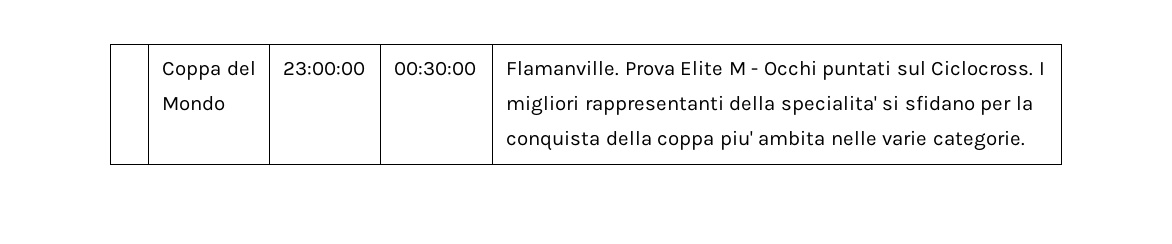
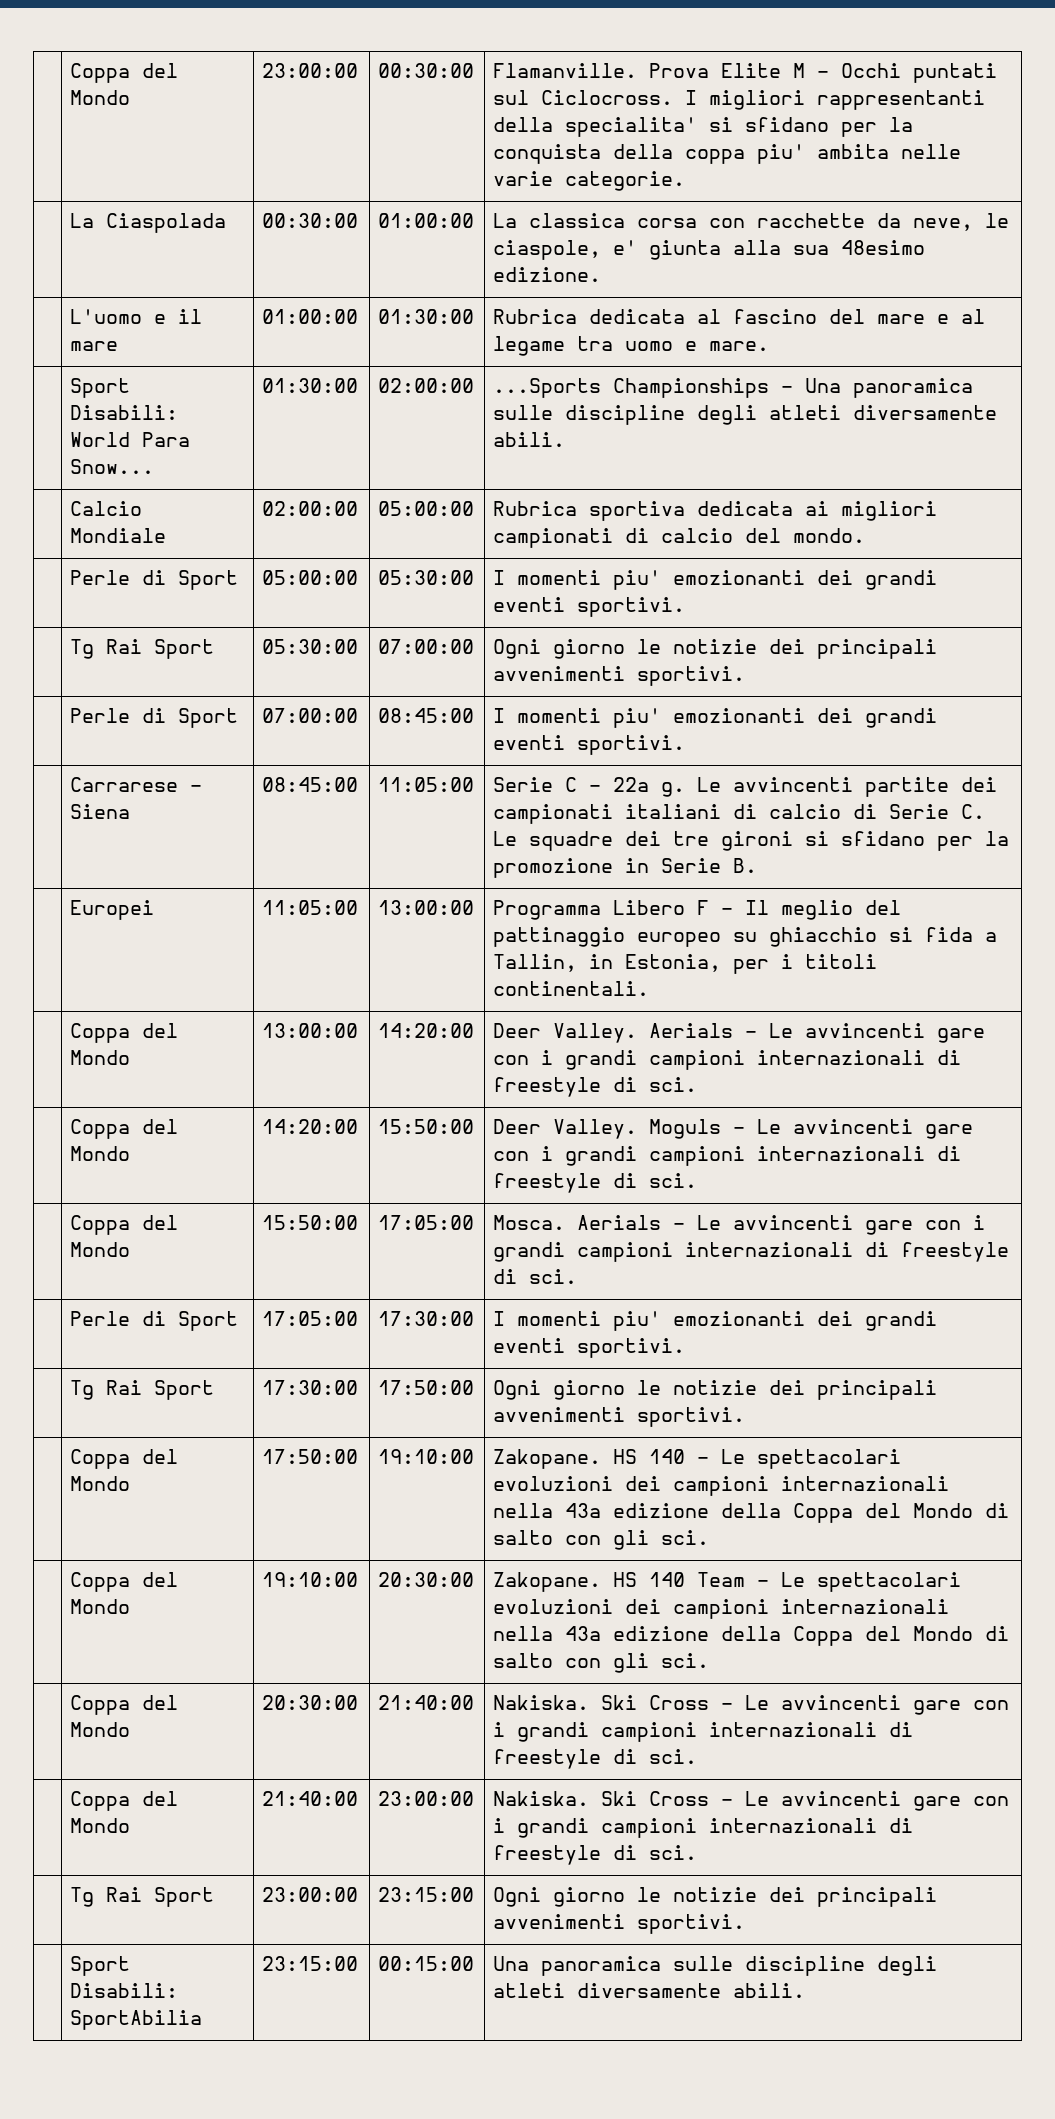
(1025, 140) none -> [70,213,227,233] [262,213,359,228] [378,213,475,228] [493,213,1010,231] [493,240,926,260] [493,267,602,282] [70,309,203,324] [70,341,119,351] [262,309,359,324] [378,309,475,324] [493,309,986,324] [493,336,770,356] [70,378,131,398] [70,405,179,420] [70,432,191,447] [70,459,155,474] [262,378,359,393] [378,378,475,393] [493,378,974,398] [493,405,998,425] [493,432,566,447] [70,501,143,516] [70,528,167,543] [262,501,359,516] [378,501,475,516] [493,501,938,521] [493,528,866,548] [70,570,239,590] [262,570,359,585] [378,570,475,585] [493,570,938,590] [493,597,686,617] [70,639,215,659] [262,639,359,654] [378,639,475,654] [493,639,938,659] [493,666,746,686] [70,708,239,728] [262,708,359,723] [378,708,475,723] [493,708,938,728] [493,735,686,755] [70,777,203,792] [70,804,131,819] [262,777,359,792] [378,777,475,792] [493,777,998,797] [493,804,986,824] [493,831,1010,851] [493,858,758,878] [70,900,155,920] [262,900,359,915] [378,900,475,915] [493,900,902,920] [493,927,998,947] [493,954,878,974] [493,981,650,996] [70,1023,179,1043] [70,1050,131,1065] [262,1023,359,1038] [378,1023,475,1038] [493,1023,986,1043] [493,1050,962,1070] [493,1077,698,1097] [70,1119,179,1139] [70,1146,131,1161] [262,1119,359,1134] [378,1119,475,1134] [493,1119,974,1139] [493,1146,962,1166] [493,1173,698,1193] [70,1215,179,1235] [70,1242,131,1257] [262,1215,359,1230] [378,1215,475,1230] [493,1215,986,1235] [493,1242,1010,1262] [493,1269,578,1284] [70,1311,239,1331] [262,1311,359,1326] [378,1311,475,1326] [493,1311,938,1331] [493,1338,686,1358] [70,1380,215,1400] [262,1380,359,1395] [378,1380,475,1395] [493,1380,938,1400] [493,1407,746,1427] [70,1449,179,1469] [70,1476,131,1491] [262,1449,359,1464] [378,1449,475,1464] [493,1449,902,1469] [493,1476,950,1496] [493,1503,1010,1523] [493,1530,710,1550] [70,1572,179,1592] [70,1599,131,1614] [262,1572,359,1587] [378,1572,475,1587] [493,1572,962,1592] [493,1599,950,1619] [493,1626,1010,1646] [493,1653,710,1673] [70,1695,179,1715] [70,1722,131,1737] [262,1695,359,1710] [378,1695,475,1710] [493,1695,1010,1715] [493,1722,914,1742] [493,1749,698,1769] [70,1791,179,1811] [70,1818,131,1833] [262,1791,359,1806] [378,1791,475,1806] [493,1791,1010,1811] [493,1818,914,1838] [493,1845,698,1865] [70,1887,215,1907] [262,1887,359,1902] [378,1887,475,1902] [493,1887,938,1907] [493,1914,746,1934] [70,1956,131,1976] [70,1983,179,1998] [70,2010,203,2030] [262,1956,359,1971] [378,1956,475,1971] [493,1956,938,1976] [493,1983,806,1998] // | La Ciaspolada | 00:30:00 | 01:00:00 | La classica corsa con racchette da neve, le ciaspole, e' giunta alla sua 48esimo edizione. // | L'uomo e il mare | 01:00:00 | 01:30:00 | Rubrica dedicata al fascino del mare e al legame tra uomo e mare. // | Sport Disabili: World Para Snow... | 01:30:00 | 02:00:00 | ...Sports Championships - Una panoramica sulle discipline degli atleti diversamente abili. // | Calcio Mondiale | 02:00:00 | 05:00:00 | Rubrica sportiva dedicata ai migliori campionati di calcio del mondo. // | Perle di Sport | 05:00:00 | 05:30:00 | I momenti piu' emozionanti dei grandi eventi sportivi. // | Tg Rai Sport | 05:30:00 | 07:00:00 | Ogni giorno le notizie dei principali avvenimenti sportivi. // | Perle di Sport | 07:00:00 | 08:45:00 | I momenti piu' emozionanti dei grandi eventi sportivi. // | Carrarese - Siena | 08:45:00 | 11:05:00 | Serie C - 22a g. Le avvincenti partite dei campionati italiani di calcio di Serie C. Le squadre dei tre gironi si sfidano per la promozione in Serie B. // | Europei | 11:05:00 | 13:00:00 | Programma Libero F - Il meglio del pattinaggio europeo su ghiacchio si fida a Tallin, in Estonia, per i titoli continentali. // | Coppa del Mondo | 13:00:00 | 14:20:00 | Deer Valley. Aerials - Le avvincenti gare con i grandi campioni internazionali di freestyle di sci. // | Coppa del Mondo | 14:20:00 | 15:50:00 | Deer Valley. Moguls - Le avvincenti gare con i grandi campioni internazionali di freestyle di sci. // | Coppa del Mondo | 15:50:00 | 17:05:00 | Mosca. Aerials - Le avvincenti gare con i grandi campioni internazionali di freestyle di sci. // | Perle di Sport | 17:05:00 | 17:30:00 | I momenti piu' emozionanti dei grandi eventi sportivi. // | Tg Rai Sport | 17:30:00 | 17:50:00 | Ogni giorno le notizie dei principali avvenimenti sportivi. // | Coppa del Mondo | 17:50:00 | 19:10:00 | Zakopane. HS 140 - Le spettacolari evoluzioni dei campioni internazionali nella 43a edizione della Coppa del Mondo di salto con gli sci. // | Coppa del Mondo | 19:10:00 | 20:30:00 | Zakopane. HS 140 Team - Le spettacolari evoluzioni dei campioni internazionali nella 43a edizione della Coppa del Mondo di salto con gli sci. // | Coppa del Mondo | 20:30:00 | 21:40:00 | Nakiska. Ski Cross - Le avvincenti gare con i grandi campioni internazionali di freestyle di sci. // | Coppa del Mondo | 21:40:00 | 23:00:00 | Nakiska. Ski Cross - Le avvincenti gare con i grandi campioni internazionali di freestyle di sci. // | Tg Rai Sport | 23:00:00 | 23:15:00 | Ogni giorno le notizie dei principali avvenimenti sportivi. // | Sport Disabili: SportAbilia | 23:15:00 | 00:15:00 | Una panoramica sulle discipline degli atleti diversamente abili.

